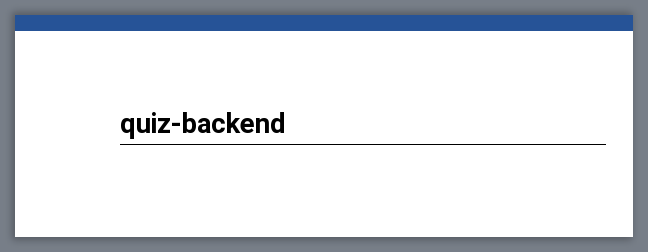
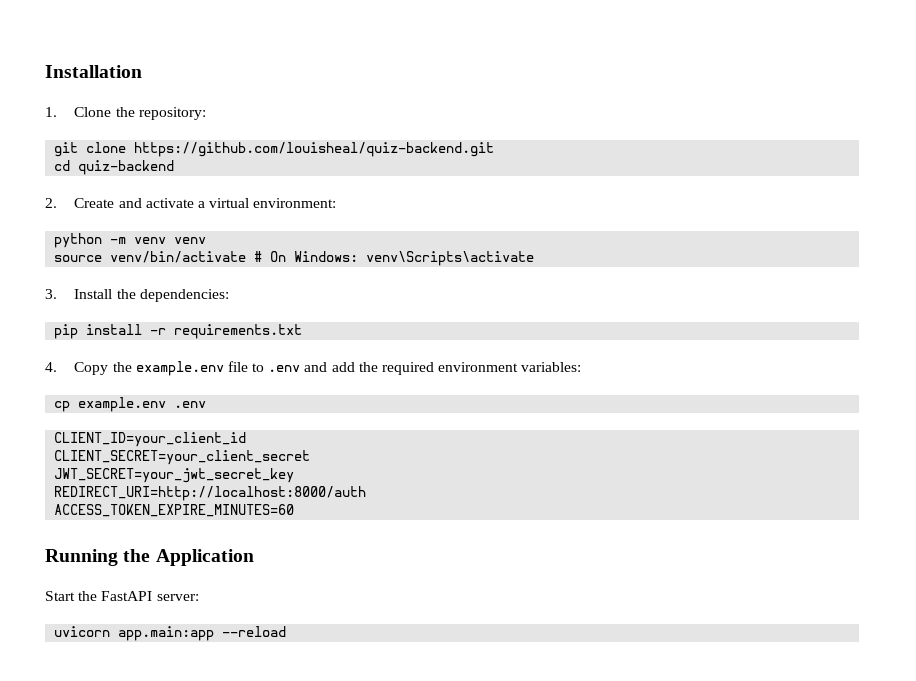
[120,112,286,139] quiz-backend -> [45,65,142,78] [45,107,206,120] [54,142,495,157] [54,160,175,175] [45,198,337,208] [54,233,207,248] [54,251,535,266] [45,289,229,302] [54,324,303,339] [45,361,582,376] [54,397,207,412] [54,432,247,447] [54,450,311,465] [54,468,295,483] [54,486,367,501] [54,504,295,517] [45,549,254,566] [45,591,199,601] [54,626,287,641] Installation // 1. Clone the repository: // git clone https://github.com/louisheal/quiz-backend.git // cd quiz-backend // 2. Create and activate a virtual environment: // python -m venv venv // source venv/bin/activate # On Windows: venv\Scripts\activate // 3. Install the dependencies: // pip install -r requirements.txt // 4. Copy the example.env file to .env and add the required environment variables: // cp example.env .env // CLIENT_ID=your_client_id // CLIENT_SECRET=your_client_secret // JWT_SECRET=your_jwt_secret_key // REDIRECT_URI=http://localhost:8000/auth // ACCESS_TOKEN_EXPIRE_MINUTES=60 // Running the Application // Start the FastAPI server: // uvicorn app.main:app --reload

